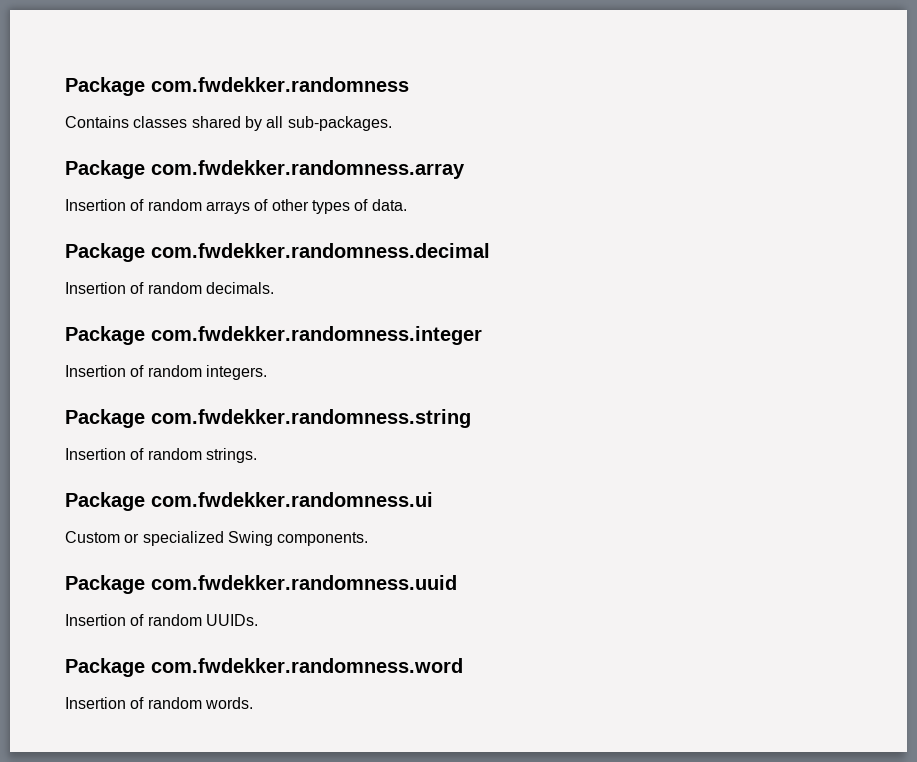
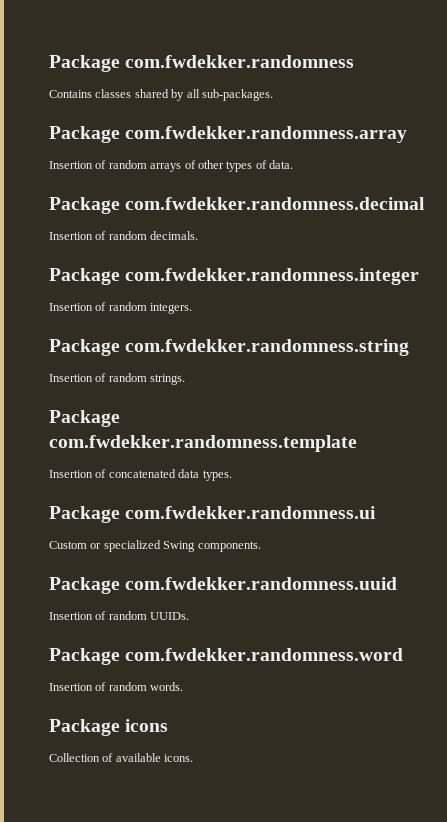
(257, 455) none -> [49,410,120,427] [49,435,357,452] [49,469,232,481] // Package com.fwdekker.randomness.template // Insertion of concatenated data types.
(253, 703) none -> [49,719,169,736] [49,753,194,762] // Package icons // Collection of available icons.

